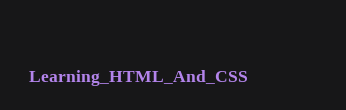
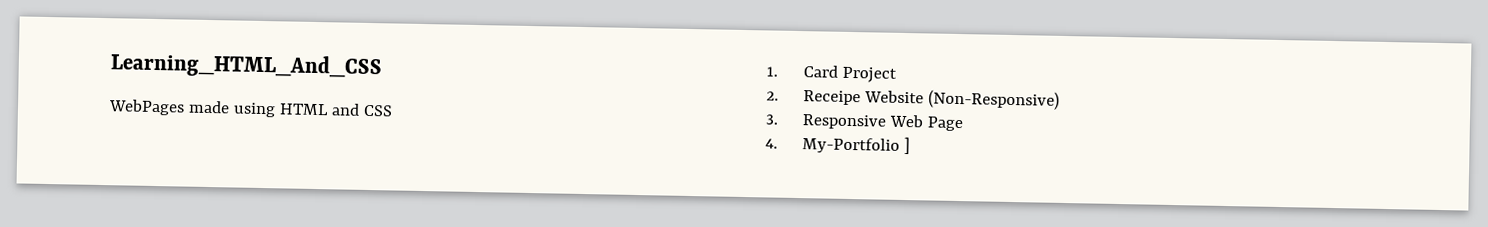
(248, 78) none -> [108,99,393,118] [766,65,897,83] [766,89,1060,110] [765,114,963,132] [765,136,910,155] // WebPages made using HTML and CSS // 1. Card Project // 2. Receipe Website (Non-Responsive) // 3. Responsive Web Page // 4. My-Portfolio ]

